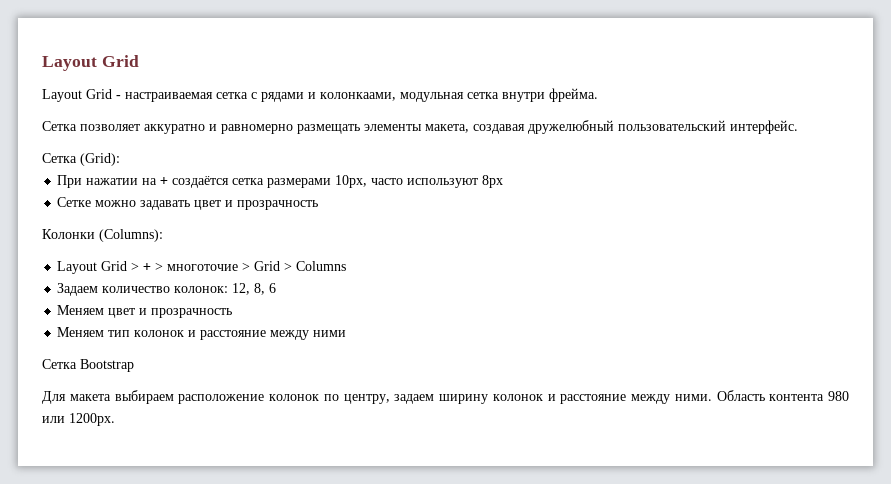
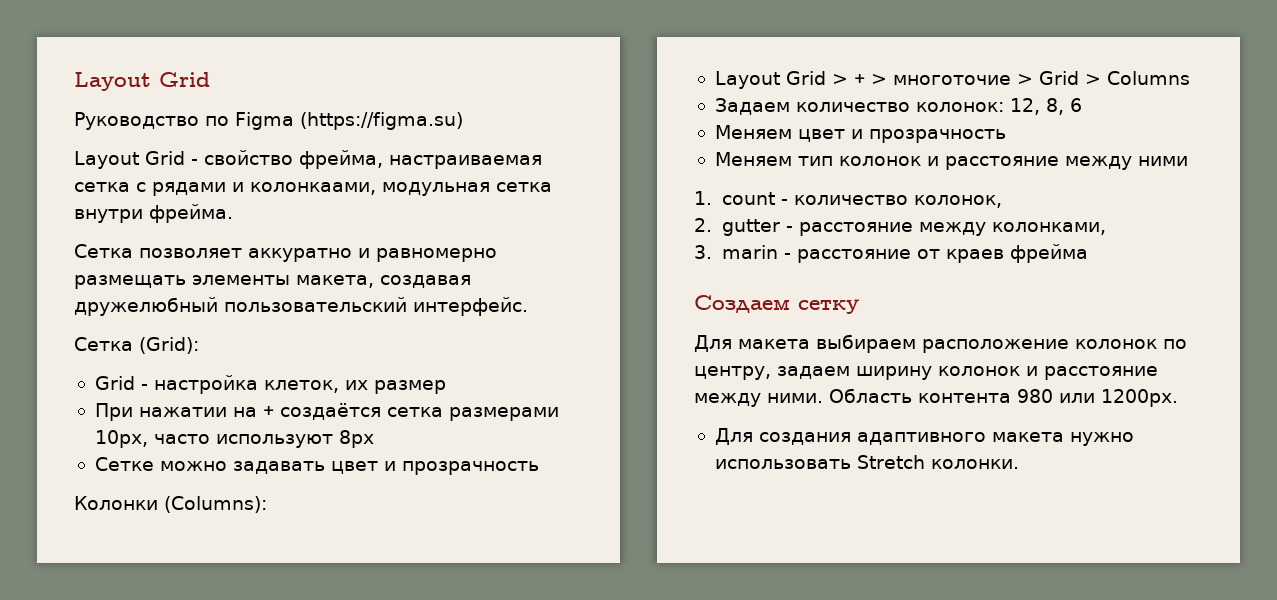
[42,55,139,71] Layout Grid -> [74,72,210,91] [74,112,463,130] Layout Grid // Руководство по Figma (https://figma.su)
(121, 97) none -> [204,150,383,169] свойство фрейма,
(120, 159) none -> [94,375,446,394] // Grid - настройка клеток, их размер
[42,359,134,372] Сетка Bootstrap -> [694,191,1002,208] [694,218,1106,236] [694,244,1088,263] [694,295,859,314] 1. count - количество колонок, // 2. gutter - расстояние между колонками, // 3. marin - расстояние от краев фрейма // Создаем сетку
(115, 419) none -> [714,428,1134,446] [714,455,1019,469] // Для создания адаптивного макета нужно использовать Stretch колонки.

